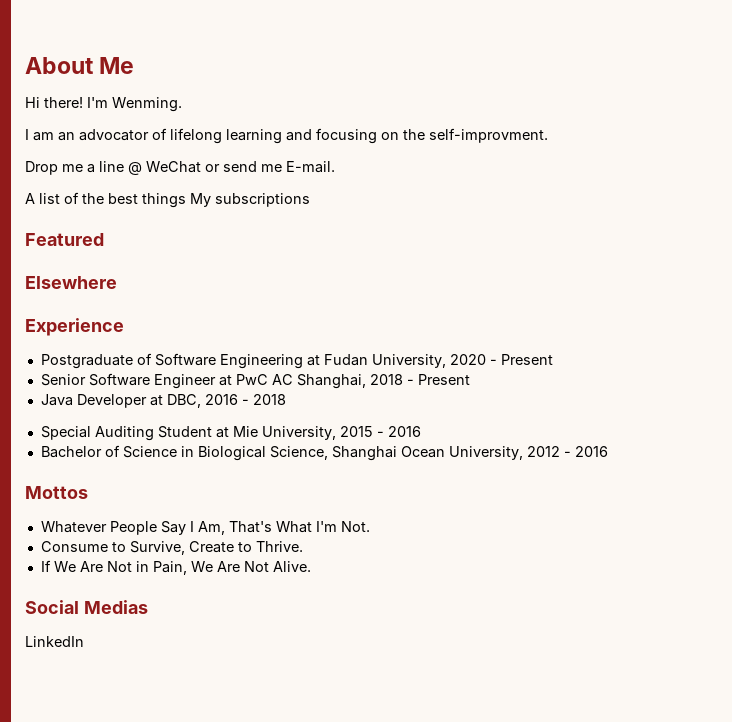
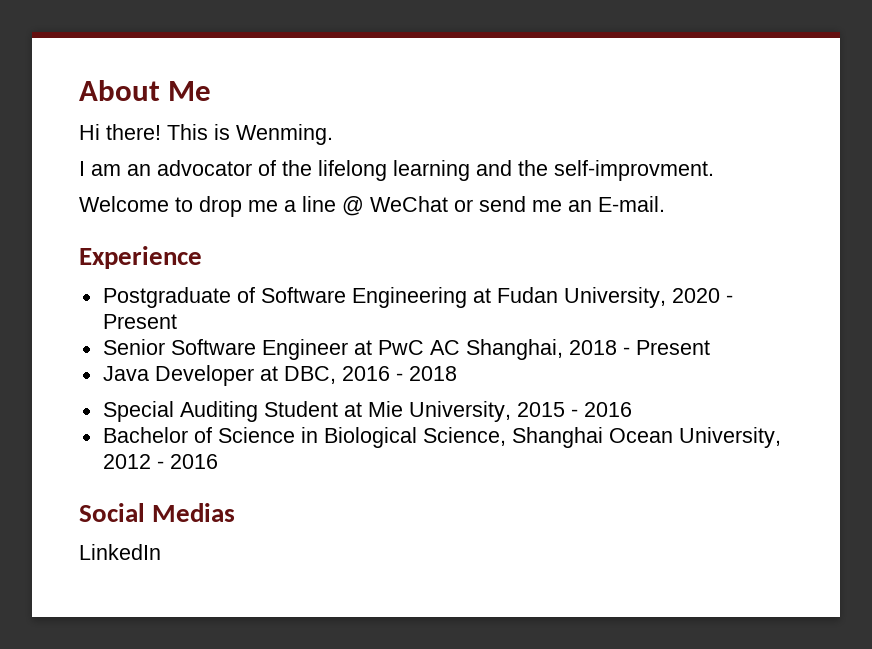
[87,97,108,108] I'm -> [167,124,230,140] This is
(167, 134) none -> [282,160,312,176] the
[316,128,399,144] focusing on -> (512, 168) none
[25,161,58,175] Drop -> [79,196,242,217] Welcome to drop
(282, 168) none -> [568,200,592,212] an
[25,192,310,208] [25,233,104,246] [25,276,117,289] // A list of the best things My subscriptions // Featured // Elsewhere -> (665, 204) none
[25,486,88,499] [40,521,370,535] [40,541,303,555] [40,560,311,575] // Mottos // Whatever People Say I Am, That's What I'm Not. // Consume to Survive, Create to Thrive. // If We Are Not in Pain, We Are Not Alive. -> (218, 461) none

